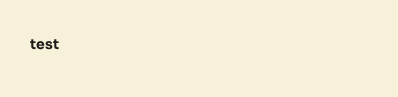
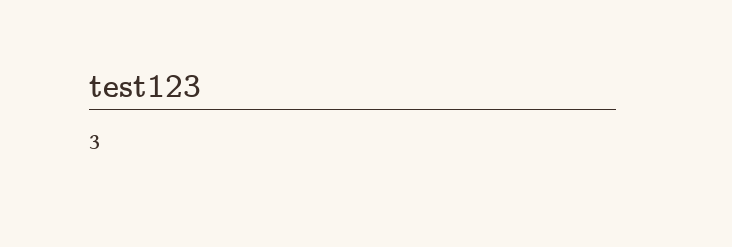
[30,39,59,50] test -> [89,75,201,97] [89,135,101,149] test123 // 3

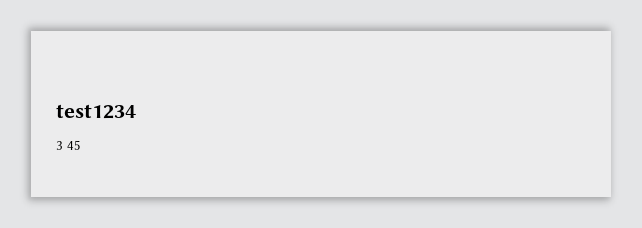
[89,75,201,97] test123 -> [56,104,136,119] test1234
(101, 142) none -> [67,140,81,150] 45

